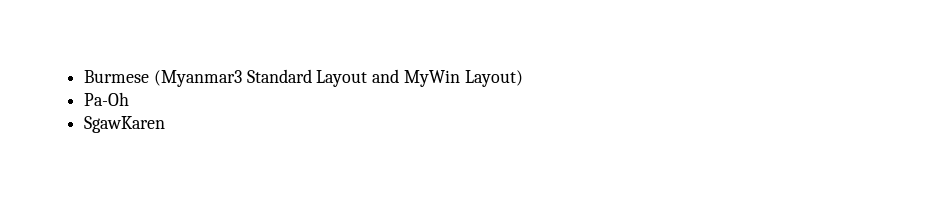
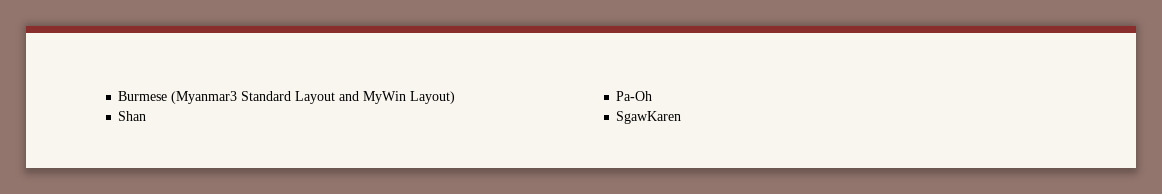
(523, 78) none -> [118,111,147,121] // Shan

